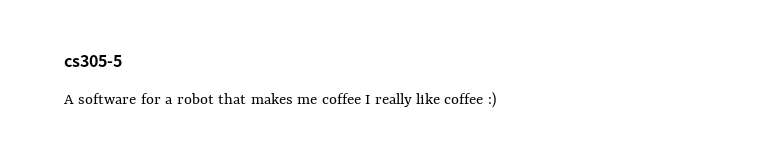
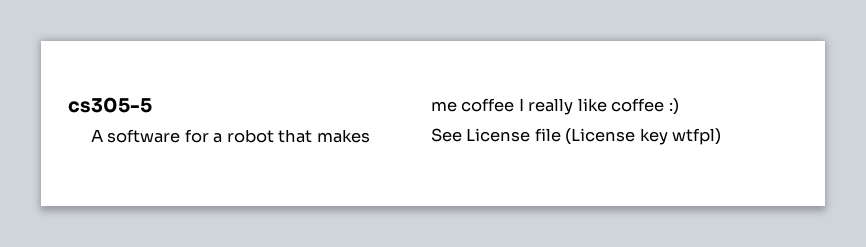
(496, 100) none -> [431,128,722,145] // See License file (License key wtfpl)

